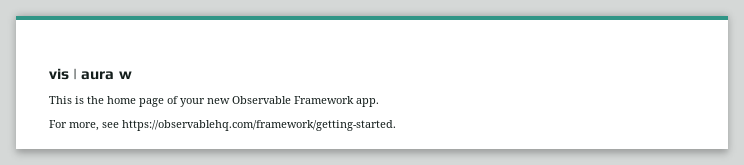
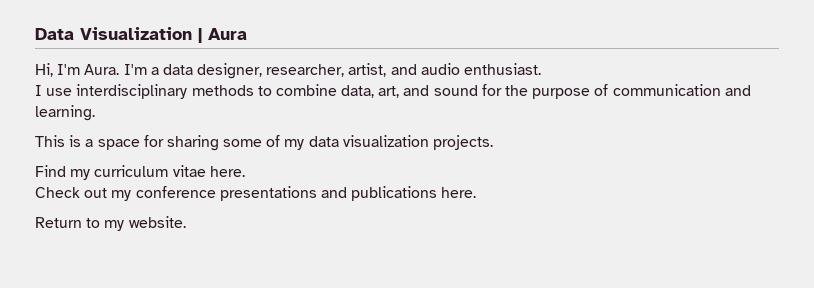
[49,68,132,80] [49,96,379,107] [49,120,396,131] vis | aura w // This is the home page of your new Observable Framework app. // For more, see https://observablehq.com/framework/getting-started. -> [35,27,247,43] [35,63,542,79] [35,84,751,99] [35,105,95,121] [35,135,494,151] [35,165,245,180] [35,186,477,201] [35,216,186,231] Data Visualization | Aura // Hi, I'm Aura. I'm a data designer, researcher, artist, and audio enthusiast. // I use interdisciplinary methods to combine data, art, and sound for the purpose of communication and learning. // This is a space for sharing some of my data visualization projects. // Find my curriculum vitae here. // Check out my conference presentations and publications here. // Return to my website.

